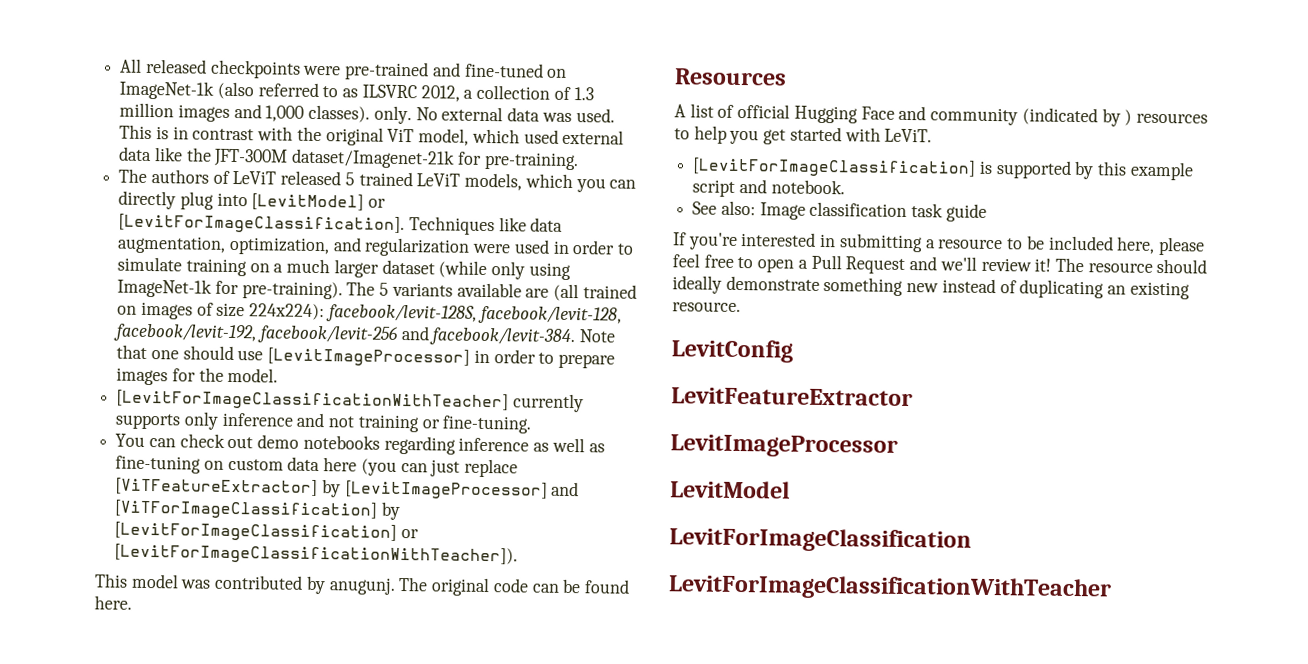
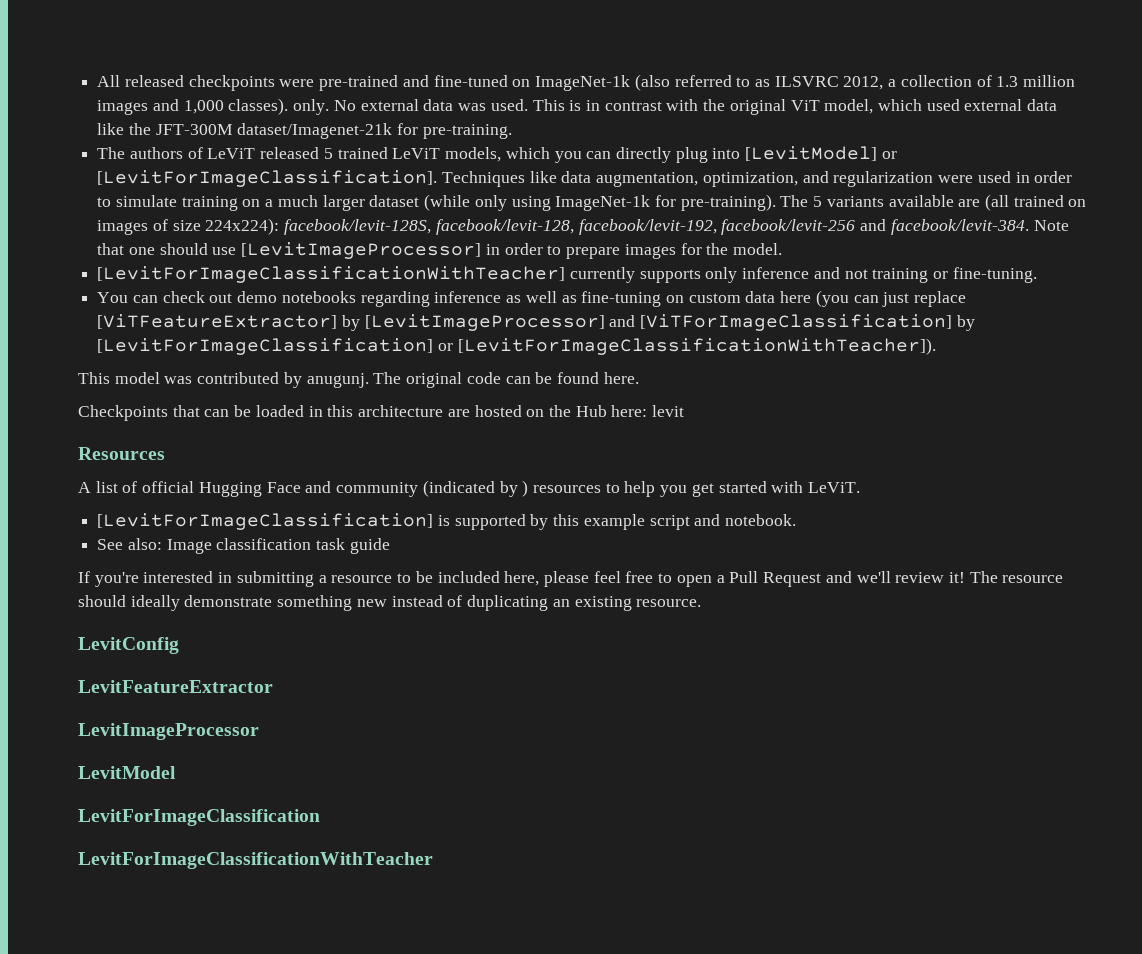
(132, 602) none -> [78,405,685,421] // Checkpoints that can be loaded in this architecture are hosted on the Hub here: levit

